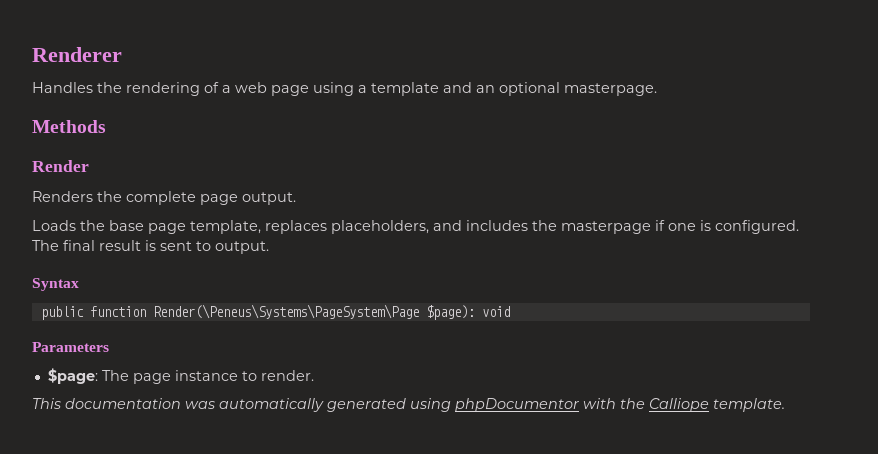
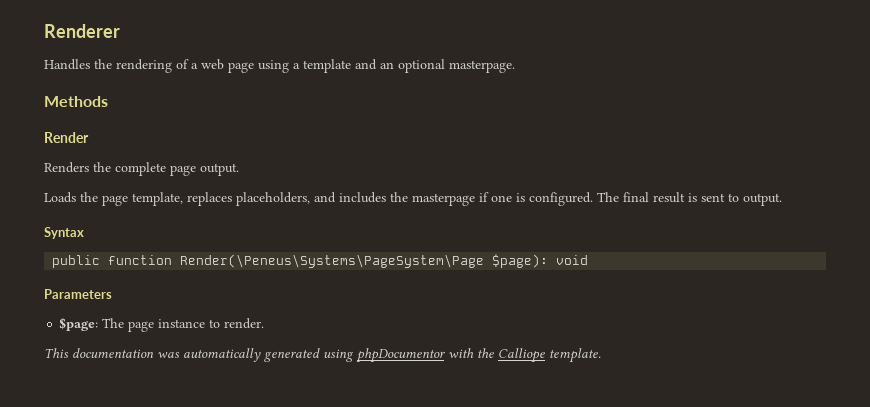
[109,220,144,231] base -> (98, 197) none

